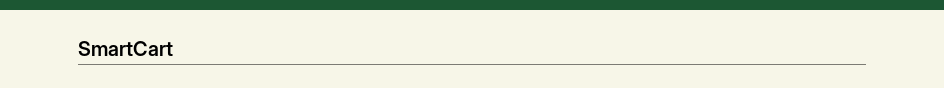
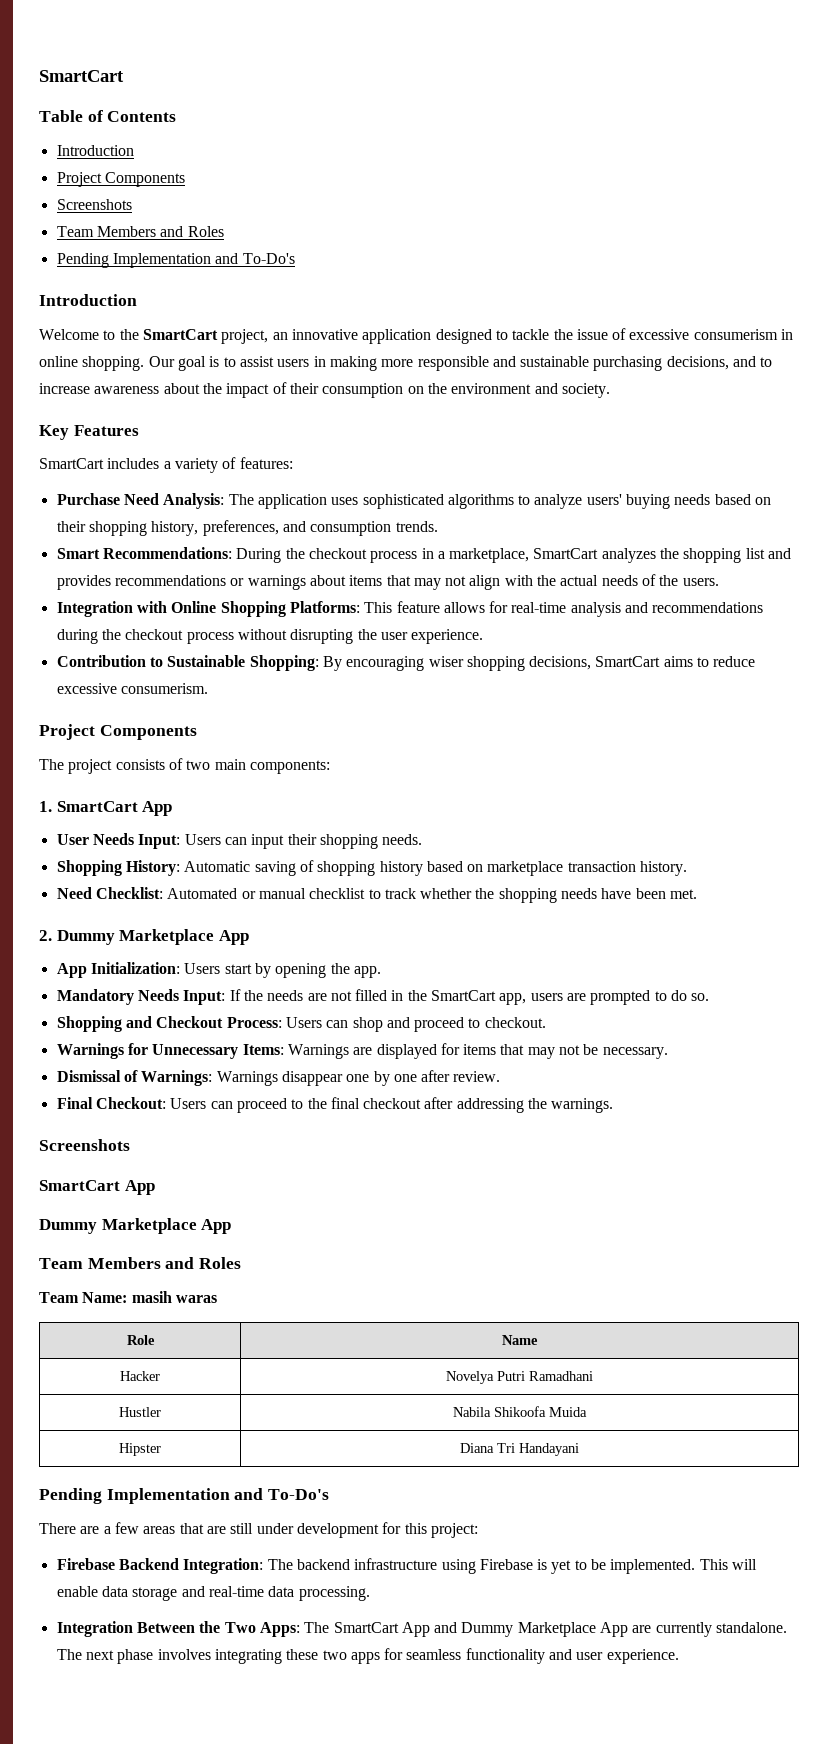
[78,41,173,56] SmartCart -> [39,70,124,82] [39,110,177,122] [56,145,134,156] [56,172,185,187] [56,199,132,210] [56,226,224,237] [56,253,295,268] [39,294,137,306] [39,328,794,344] [39,356,773,371] [39,382,610,398] [39,425,139,440] [39,457,293,473] [56,493,772,509] [56,520,438,536] [56,547,792,563] [56,574,719,590] [56,601,764,617] [56,629,484,644] [56,655,756,671] [56,683,208,694] [39,724,197,740] [39,758,330,774] [39,801,173,816] [56,833,423,849] [56,860,688,876] [56,887,698,903] [39,929,249,945] [56,962,381,978] [56,989,710,1005] [56,1016,546,1032] [56,1043,668,1059] [56,1070,501,1086] [56,1097,614,1113] [39,1139,130,1151] [39,1180,155,1195] [39,1218,232,1234] [39,1257,242,1269] [39,1291,217,1303] [126,1335,155,1345] [502,1335,538,1345] [120,1371,160,1381] [446,1371,593,1384] [119,1407,161,1417] [453,1406,587,1417] [119,1443,161,1456] [460,1443,579,1456] [39,1488,330,1504] [39,1522,478,1538] [56,1558,758,1574] [56,1586,370,1601] [56,1621,788,1637] [56,1648,679,1664] SmartCart // Table of Contents // Introduction // Project Components // Screenshots // Team Members and Roles // Pending Implementation and To-Do's // Introduction // Welcome to the SmartCart project, an innovative application designed to tackle the issue of excessive consumerism in online shopping. Our goal is to assist users in making more responsible and sustainable purchasing decisions, and to increase awareness about the impact of their consumption on the environment and society. // Key Features // SmartCart includes a variety of features: // Purchase Need Analysis: The application uses sophisticated algorithms to analyze users' buying needs based on their shopping history, preferences, and consumption trends. // Smart Recommendations: During the checkout process in a marketplace, SmartCart analyzes the shopping list and provides recommendations or warnings about items that may not align with the actual needs of the users. // Integration with Online Shopping Platforms: This feature allows for real-time analysis and recommendations during the checkout process without disrupting the user experience. // Contribution to Sustainable Shopping: By encouraging wiser shopping decisions, SmartCart aims to reduce excessive consumerism. // Project Components // The project consists of two main components: // 1. SmartCart App // User Needs Input: Users can input their shopping needs. // Shopping History: Automatic saving of shopping history based on marketplace transaction history. // Need Checklist: Automated or manual checklist to track whether the shopping needs have been met. // 2. Dummy Marketplace App // App Initialization: Users start by opening the app. // Mandatory Needs Input: If the needs are not filled in the SmartCart app, users are prompted to do so. // Shopping and Checkout Process: Users can shop and proceed to checkout. // Warnings for Unnecessary Items: Warnings are displayed for items that may not be necessary. // Dismissal of Warnings: Warnings disappear one by one after review. // Final Checkout: Users can proceed to the final checkout after addressing the warnings. // Screenshots // SmartCart App // Dummy Marketplace App // Team Members and Roles // Team Name: masih waras // Role | Name // Hacker | Novelya Putri Ramadhani // Hustler | Nabila Shikoofa Muida // Hipster | Diana Tri Handayani // Pending Implementation and To-Do's // There are a few areas that are still under development for this project: // Firebase Backend Integration: The backend infrastructure using Firebase is yet to be implemented. This will enable data storage and real-time data processing. // Integration Between the Two Apps: The SmartCart App and Dummy Marketplace App are currently standalone. The next phase involves integrating these two apps for seamless functionality and user experience.

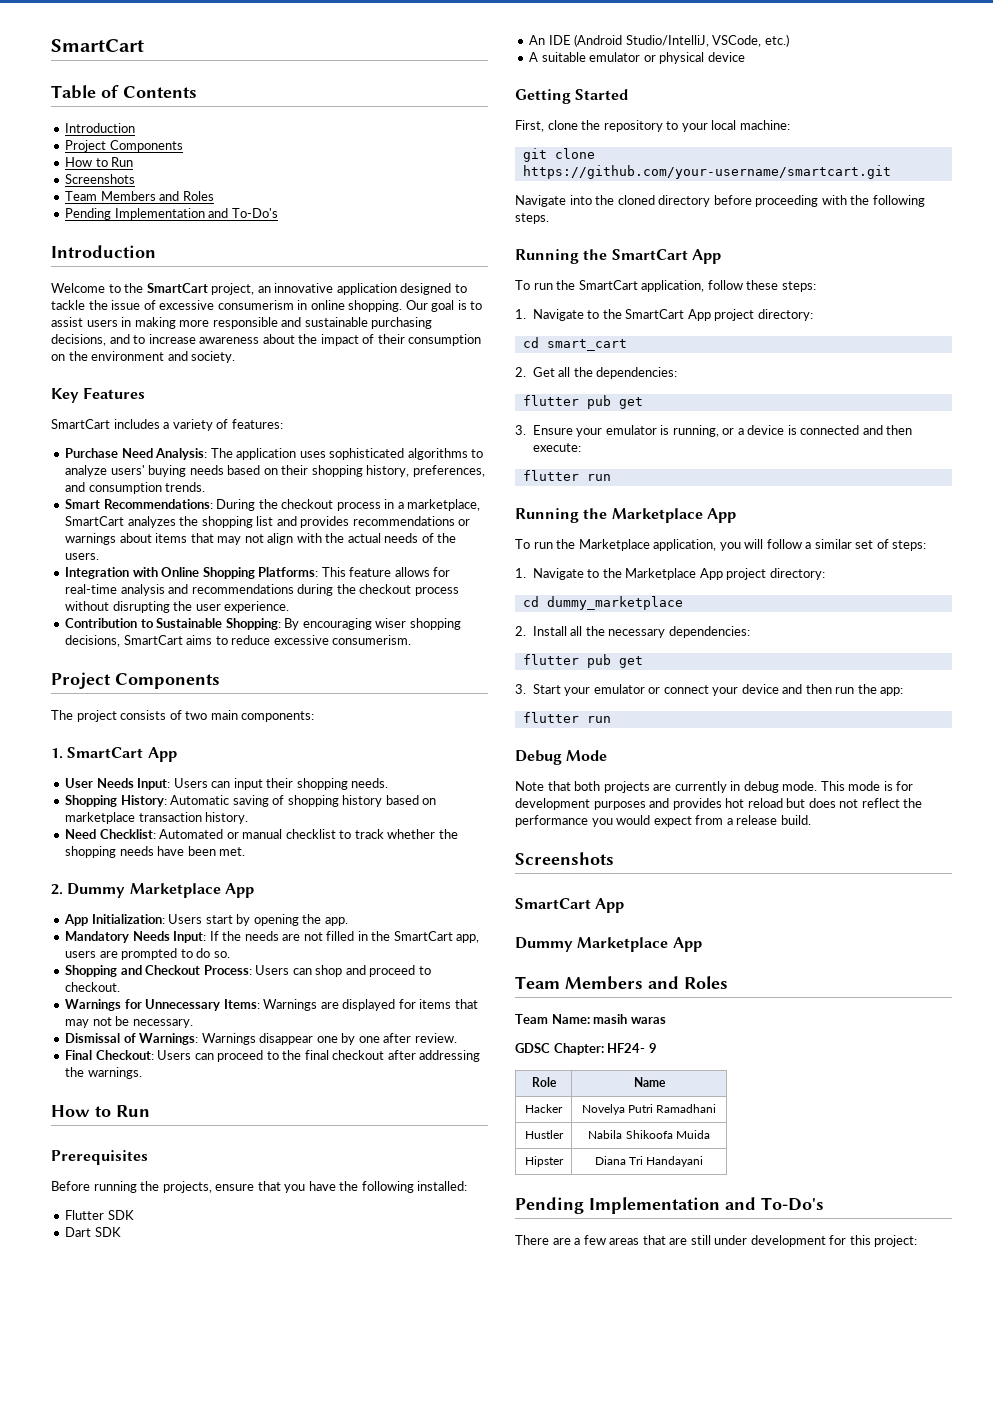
(185, 179) none -> [65,157,134,167] // How to Run
(614, 1105) none -> [51,1105,150,1117] [51,1150,148,1165] [51,1181,468,1193] [65,1210,134,1220] [65,1227,121,1237] [529,34,789,47] [529,52,745,64] [515,89,629,104] [515,120,790,132] [522,148,595,162] [522,165,891,179] [515,195,925,207] [515,213,549,224] [515,249,721,264] [515,280,816,292] [515,309,813,321] [522,337,627,351] [515,367,678,379] [522,395,643,409] [515,425,913,437] [532,443,581,452] [522,470,611,481] [515,508,736,523] [515,539,927,551] [515,568,825,580] [522,596,683,610] [515,626,750,638] [522,654,643,668] [515,684,904,696] [522,712,611,723] [515,750,608,765] [515,781,914,793] [515,798,923,810] [515,815,811,827] // How to Run // Prerequisites // Before running the projects, ensure that you have the following installed: // Flutter SDK // Dart SDK // An IDE (Android Studio/IntelliJ, VSCode, etc.) // A suitable emulator or physical device // Getting Started // First, clone the repository to your local machine: // git clone https://github.com/your-username/smartcart.git // Navigate into the cloned directory before proceeding with the following steps. // Running the SmartCart App // To run the SmartCart application, follow these steps: // 1. Navigate to the SmartCart App project directory: // cd smart_cart // 2. Get all the dependencies: // flutter pub get // 3. Ensure your emulator is running, or a device is connected and then execute: // flutter run // Running the Marketplace App // To run the Marketplace application, you will follow a similar set of steps: // 1. Navigate to the Marketplace App project directory: // cd dummy_marketplace // 2. Install all the necessary dependencies: // flutter pub get // 3. Start your emulator or connect your device and then run the app: // flutter run // Debug Mode // Note that both projects are currently in debug mode. This mode is for development purposes and provides hot reload but does not reflect the performance you would expect from a release build.
(217, 1299) none -> [515,1043,657,1055] // GDSC Chapter: HF24- 9
[56,1558,758,1574] [56,1586,370,1601] [56,1621,788,1637] [56,1648,679,1664] // Firebase Backend Integration: The backend infrastructure using Firebase is yet to be implemented. This will enable data storage and real-time data processing. // Integration Between the Two Apps: The SmartCart App and Dummy Marketplace App are currently standalone. The next phase involves integrating these two apps for seamless functionality and user experience. -> (918, 1241) none

